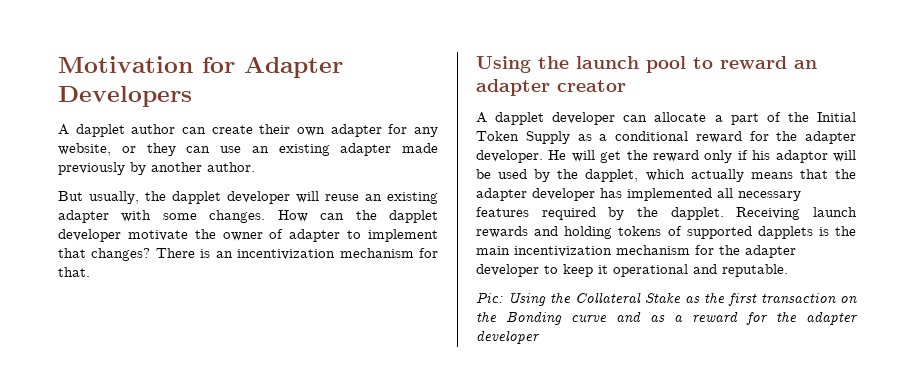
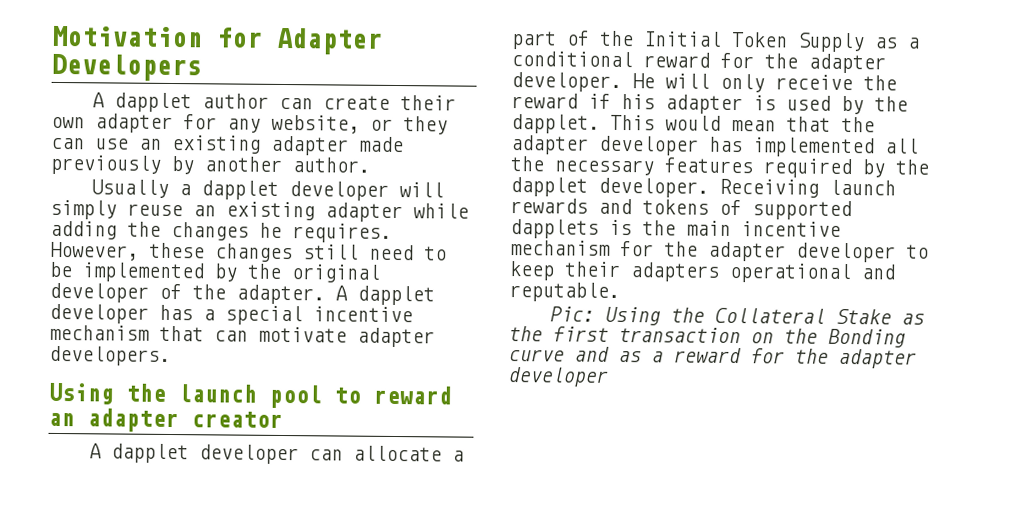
[58,191,166,204] But usually, the -> [91,179,192,198] Usually a
(319, 197) none -> [50,199,117,220] simply
[121,210,438,223] [58,229,438,242] [58,248,438,261] [58,267,90,277] with some changes. How can the dapplet developer motivate the owner of adapter to implement that changes? There is an incentivization mechanism for that. -> [413,203,469,219] [50,220,392,243] [50,241,447,263] [49,261,380,283] [49,282,435,306] [49,303,413,326] [49,324,435,348] [49,345,171,366] while adding the changes he requires. However, these changes still need to be implemented by the original developer of the adapter. A dapplet developer has a special incentive mechanism that can motivate adapter developers.
[600,151,622,163] get -> [720,73,853,93] only receive
[704,150,733,163] only -> (578, 101) none
[775,150,856,163] [476,169,793,182] adaptor will be used by the dapplet, which actually means -> [665,94,908,115] [511,114,776,134] adapter is used by the dapplet. This would mean
(733, 193) none -> [510,156,544,172] the
[670,207,724,220] dapplet. -> [510,177,709,198] dapplet developer.
[564,226,613,239] holding -> (632, 206) none
[514,246,612,257] incentivization -> [741,221,841,237] incentive
[598,265,608,274] it -> [564,261,720,282] their adapters

